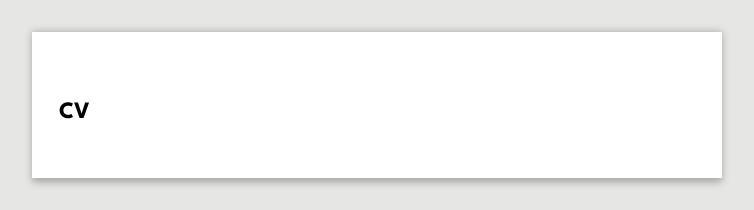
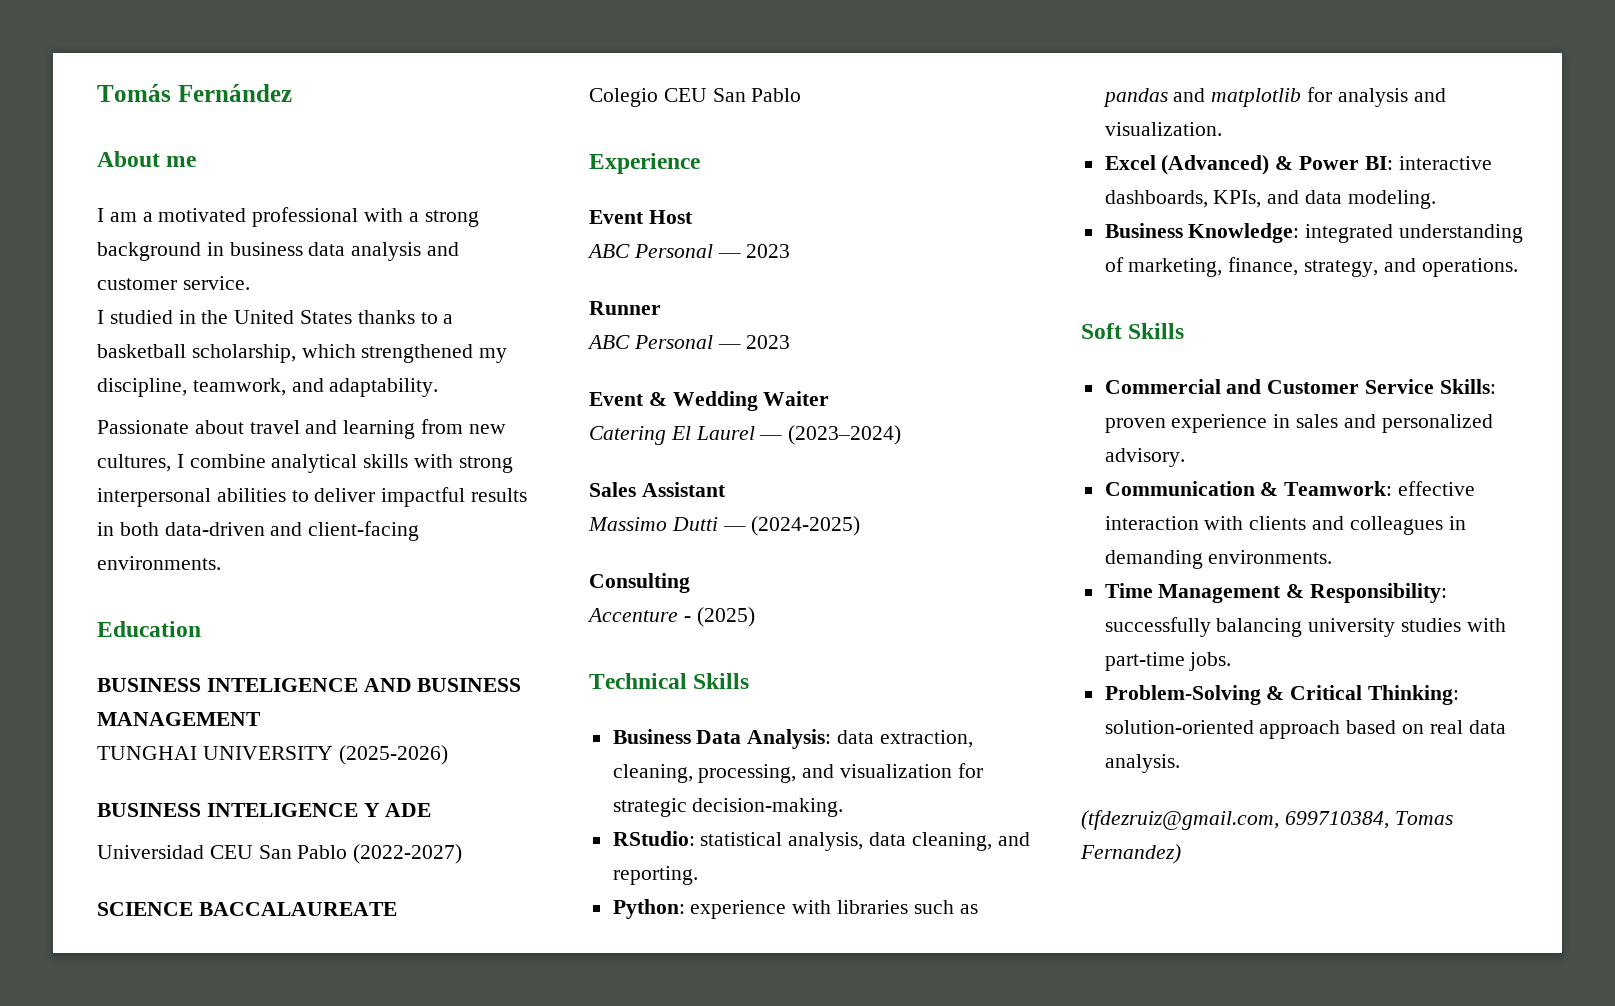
[59,102,90,119] CV -> [97,84,292,102] [97,151,197,167] [97,207,479,227] [97,242,460,261] [97,276,250,290] [97,310,454,324] [97,344,508,363] [97,378,439,397] [97,419,506,439] [97,454,513,473] [97,487,528,507] [97,521,420,541] [97,556,221,570] [97,621,201,637] [97,678,522,692] [97,712,261,726] [97,745,448,765] [97,803,432,817] [97,844,463,864] [97,902,397,916] [589,88,802,107] [589,153,700,174] [589,210,693,224] [587,244,791,258] [589,301,661,315] [587,335,791,349] [589,391,830,411] [589,425,902,445] [589,482,726,497] [588,516,861,536] [589,573,690,593] [587,607,755,627] [589,673,750,689] [612,729,973,749] [612,763,983,783] [612,798,844,817] [612,831,1030,851] [612,866,698,885] [612,899,978,919] [1102,87,1446,107] [1104,122,1222,136] [1104,155,1492,175] [1104,190,1436,209] [1104,223,1524,243] [1104,257,1518,277] [1081,323,1185,339] [1104,379,1496,394] [1104,414,1493,433] [1104,448,1185,467] [1104,481,1476,496] [1104,516,1466,535] [1104,550,1333,569] [1104,583,1448,603] [1104,617,1506,637] [1104,652,1232,671] [1104,685,1460,705] [1104,720,1506,739] [1104,754,1180,773] [1081,810,1453,830] [1080,844,1181,864] Tomás Fernández // About me // I am a motivated professional with a strong background in business data analysis and customer service. // I studied in the United States thanks to a basketball scholarship, which strengthened my discipline, teamwork, and adaptability. // Passionate about travel and learning from new cultures, I combine analytical skills with strong interpersonal abilities to deliver impactful results in both data-driven and client-facing environments. // Education // BUSINESS INTELIGENCE AND BUSINESS MANAGEMENT // TUNGHAI UNIVERSITY (2025-2026) // BUSINESS INTELIGENCE Y ADE // Universidad CEU San Pablo (2022-2027) // SCIENCE BACCALAUREATE // Colegio CEU San Pablo // Experience // Event Host // ABC Personal — 2023 // Runner // ABC Personal — 2023 // Event & Wedding Waiter // Catering El Laurel — (2023–2024) // Sales Assistant // Massimo Dutti — (2024-2025) // Consulting // Accenture - (2025) // Technical Skills // Business Data Analysis: data extraction, cleaning, processing, and visualization for strategic decision-making. // RStudio: statistical analysis, data cleaning, and reporting. // Python: experience with libraries such as pandas and matplotlib for analysis and visualization. // Excel (Advanced) & Power BI: interactive dashboards, KPIs, and data modeling. // Business Knowledge: integrated understanding of marketing, finance, strategy, and operations. // Soft Skills // Commercial and Customer Service Skills: proven experience in sales and personalized advisory. // Communication & Teamwork: effective interaction with clients and colleagues in demanding environments. // Time Management & Responsibility: successfully balancing university studies with part-time jobs. // Problem-Solving & Critical Thinking: solution-oriented approach based on real data analysis. // (tfdezruiz@gmail.com, 699710384, Tomas Fernandez)

